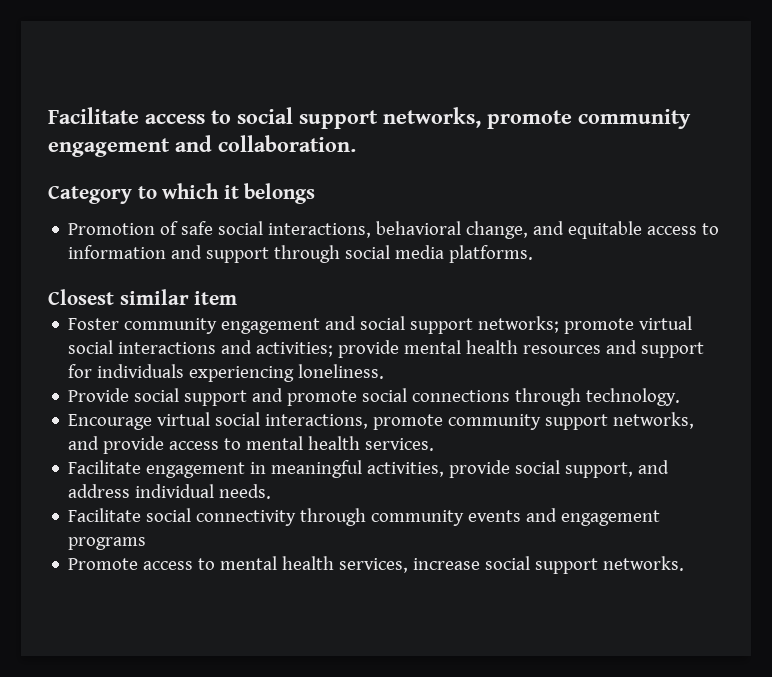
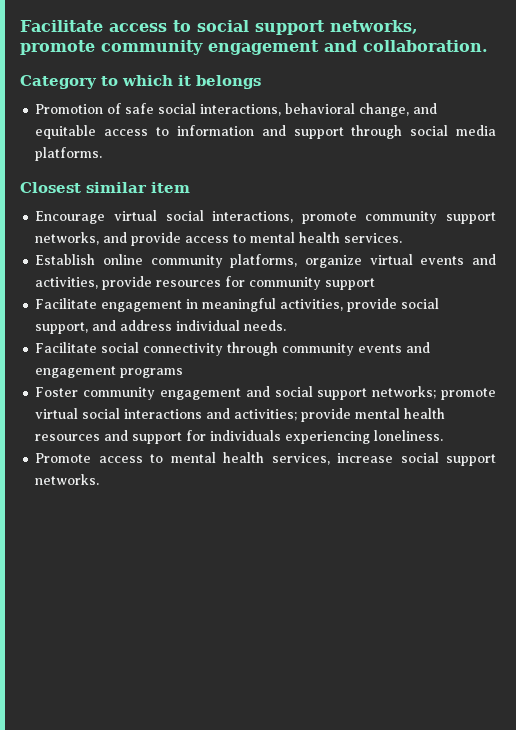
(238, 298) none -> [35,210,497,224] [35,232,403,246] [35,254,496,268] [35,276,376,290] [35,298,440,312] [35,320,287,334] [35,342,431,356] [35,366,184,378] // Encourage virtual social interactions, promote community support networks, and provide access to mental health services. // Establish online community platforms, organize virtual events and activities, provide resources for community support // Facilitate engagement in meaningful activities, provide social support, and address individual needs. // Facilitate social connectivity through community events and engagement programs
[68,388,681,406] [68,412,695,430] [68,436,435,454] [68,460,670,478] [68,484,272,499] [68,508,661,526] [68,537,147,550] // Provide social support and promote social connections through technology. // Encourage virtual social interactions, promote community support networks, and provide access to mental health services. // Facilitate engagement in meaningful activities, provide social support, and address individual needs. // Facilitate social connectivity through community events and engagement programs -> (444, 435) none

